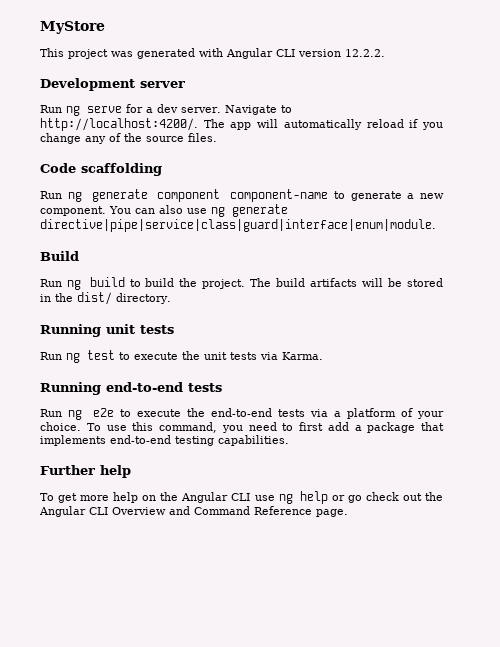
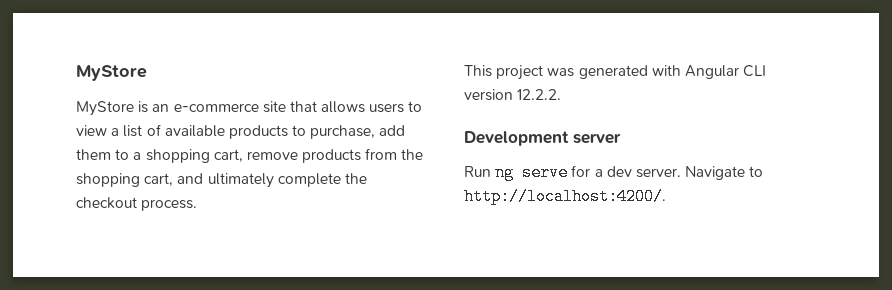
[40,21,105,34] MyStore -> [76,65,147,81] [76,101,423,116] [76,124,406,139] [76,148,424,163] [76,173,367,188] [76,197,198,211] MyStore // MyStore is an e-commerce site that allows users to view a list of available products to purchase, add them to a shopping cart, remove products from the shopping cart, and ultimately complete the checkout process.
[203,119,444,130] [40,133,217,144] [40,163,162,176] [40,189,445,202] [40,204,288,217] [40,219,436,232] [40,251,79,261] [40,277,443,290] [40,292,171,305] [40,324,174,337] [40,350,323,363] [40,382,222,395] [40,408,445,420] [40,422,444,433] [40,435,289,446] [40,465,131,478] [40,491,443,504] [39,506,348,517] The app will automatically reload if you change any of the source files. // Code scaffolding // Run ng generate component component-name to generate a new component. You can also use ng generate directive|pipe|service|class|guard|interface|enum|module. // Build // Run ng build to build the project. The build artifacts will be stored in the dist/ directory. // Running unit tests // Run ng test to execute the unit tests via Karma. // Running end-to-end tests // Run ng e2e to execute the end-to-end tests via a platform of your choice. To use this command, you need to first add a package that implements end-to-end testing capabilities. // Further help // To get more help on the Angular CLI use ng help or go check out the Angular CLI Overview and Command Reference page. -> (666, 196) none

